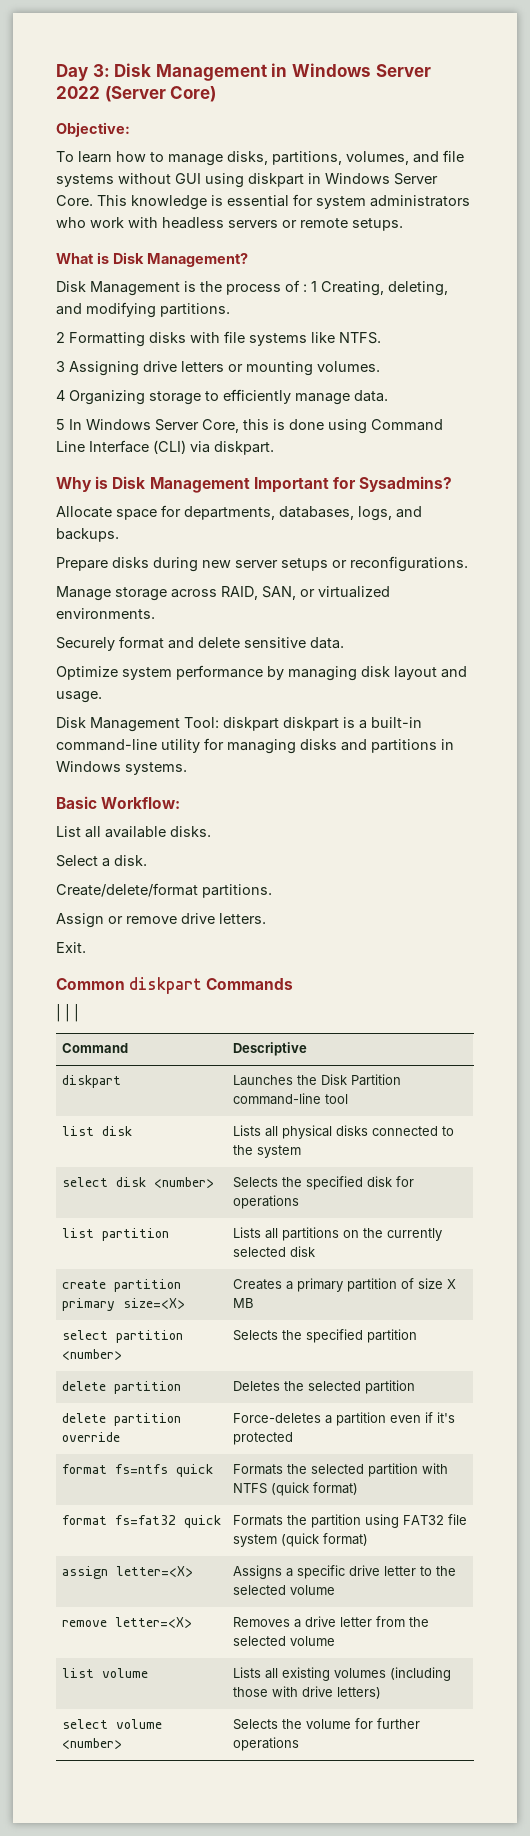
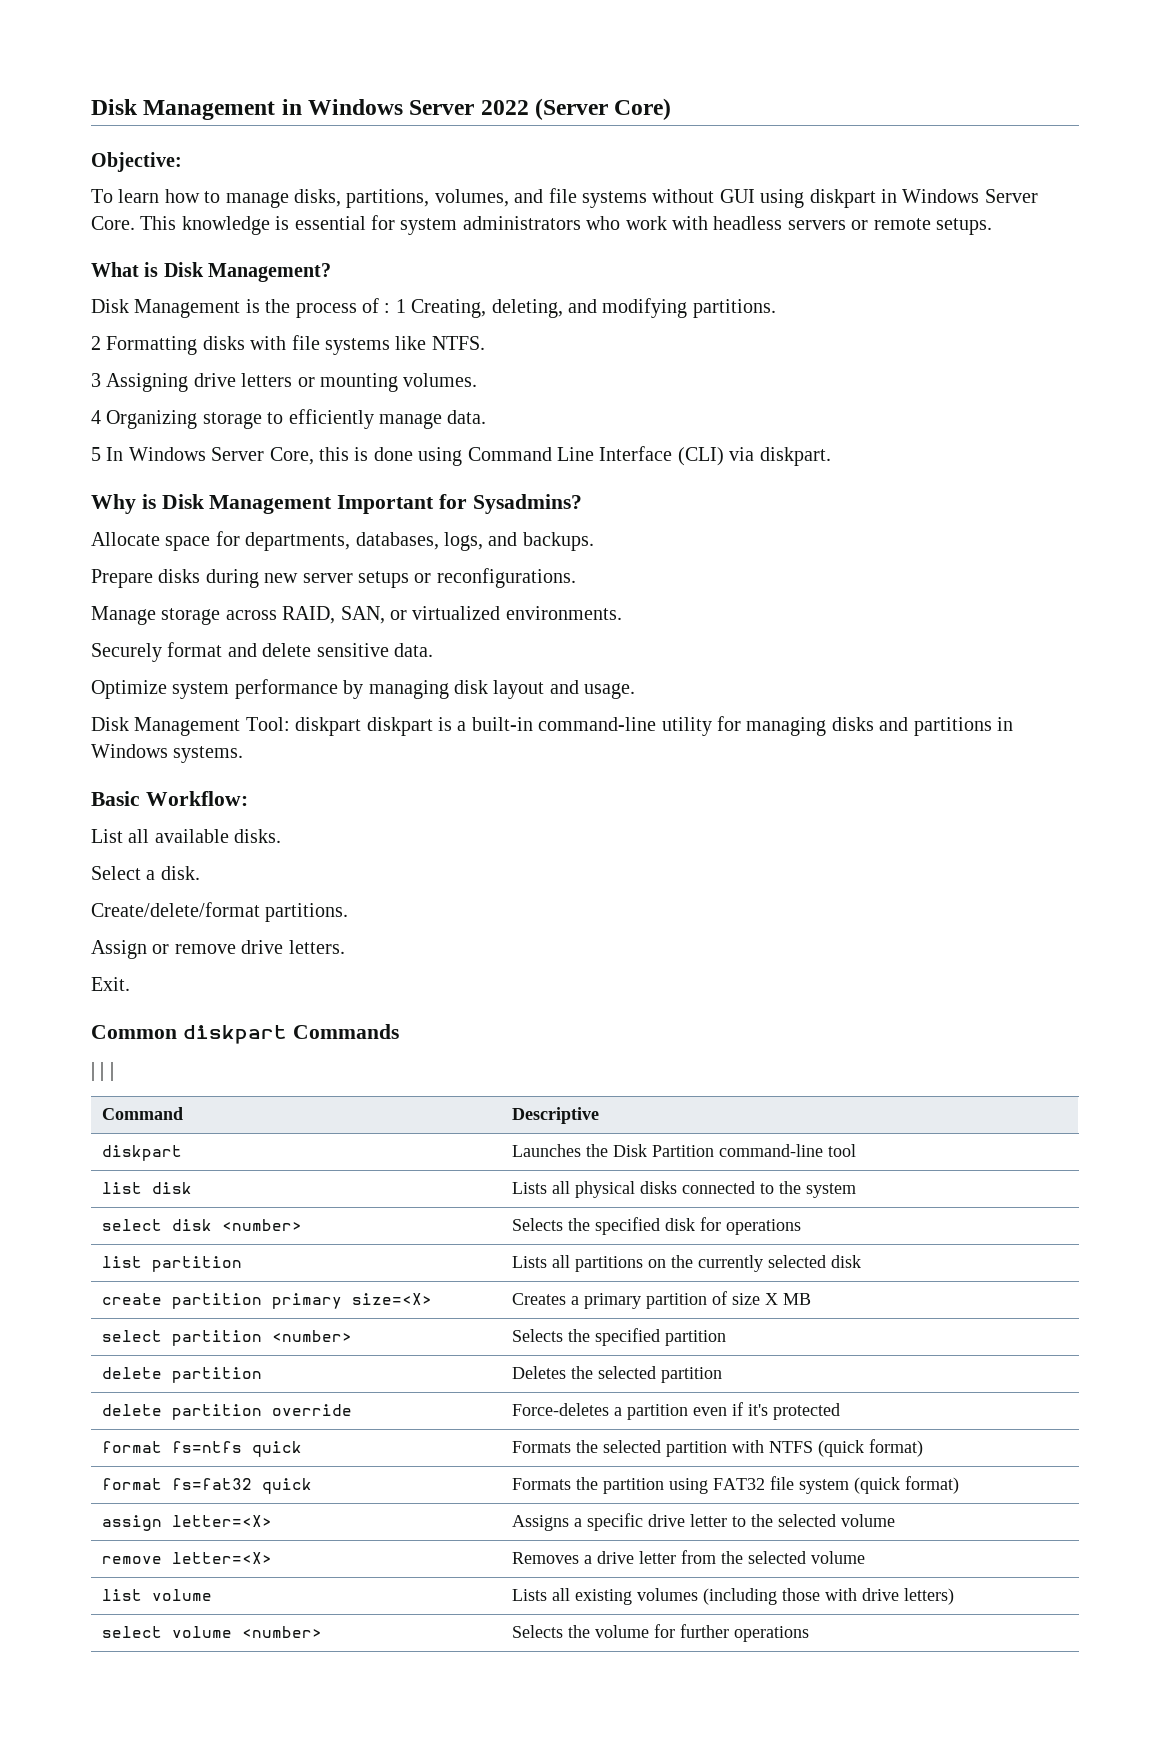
[56,64,110,81] Day 3: -> (91, 107) none

